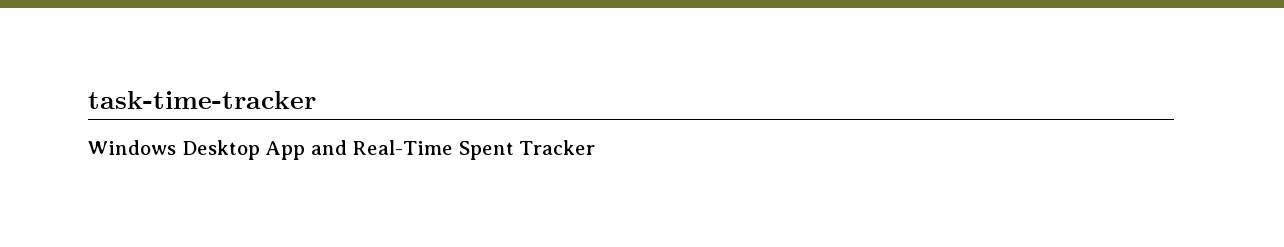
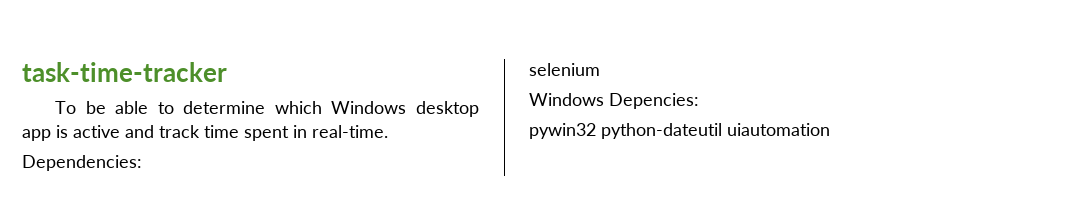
[88,140,596,160] Windows Desktop App and Real-Time Spent Tracker -> [54,101,480,117] [22,125,388,141] [22,155,142,171] [529,63,600,76] [529,93,699,109] [529,123,830,139] To be able to determine which Windows desktop app is active and track time spent in real-time. // Dependencies: // selenium // Windows Depencies: // pywin32 python-dateutil uiautomation

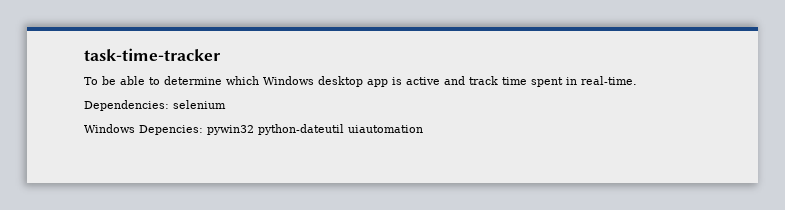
(142, 163) // -> (169, 105) none
(699, 101) // -> (203, 130) none

